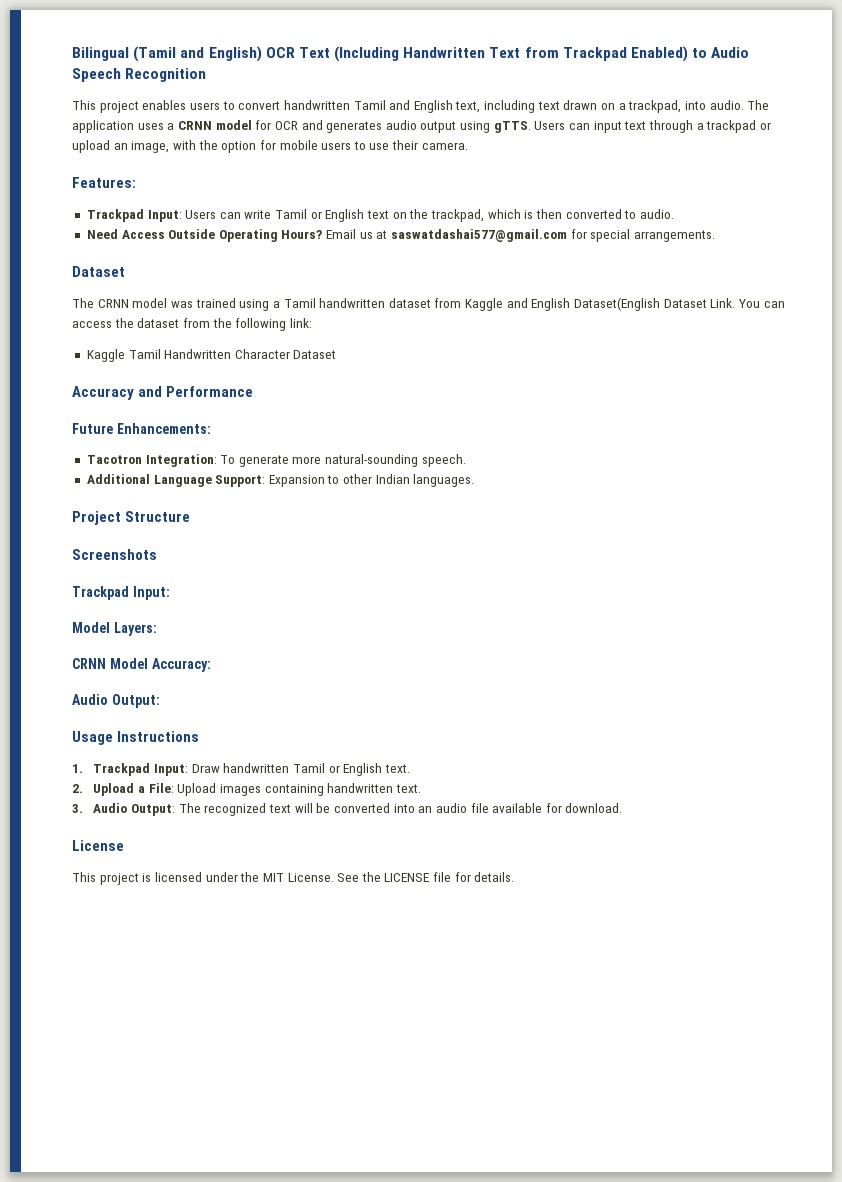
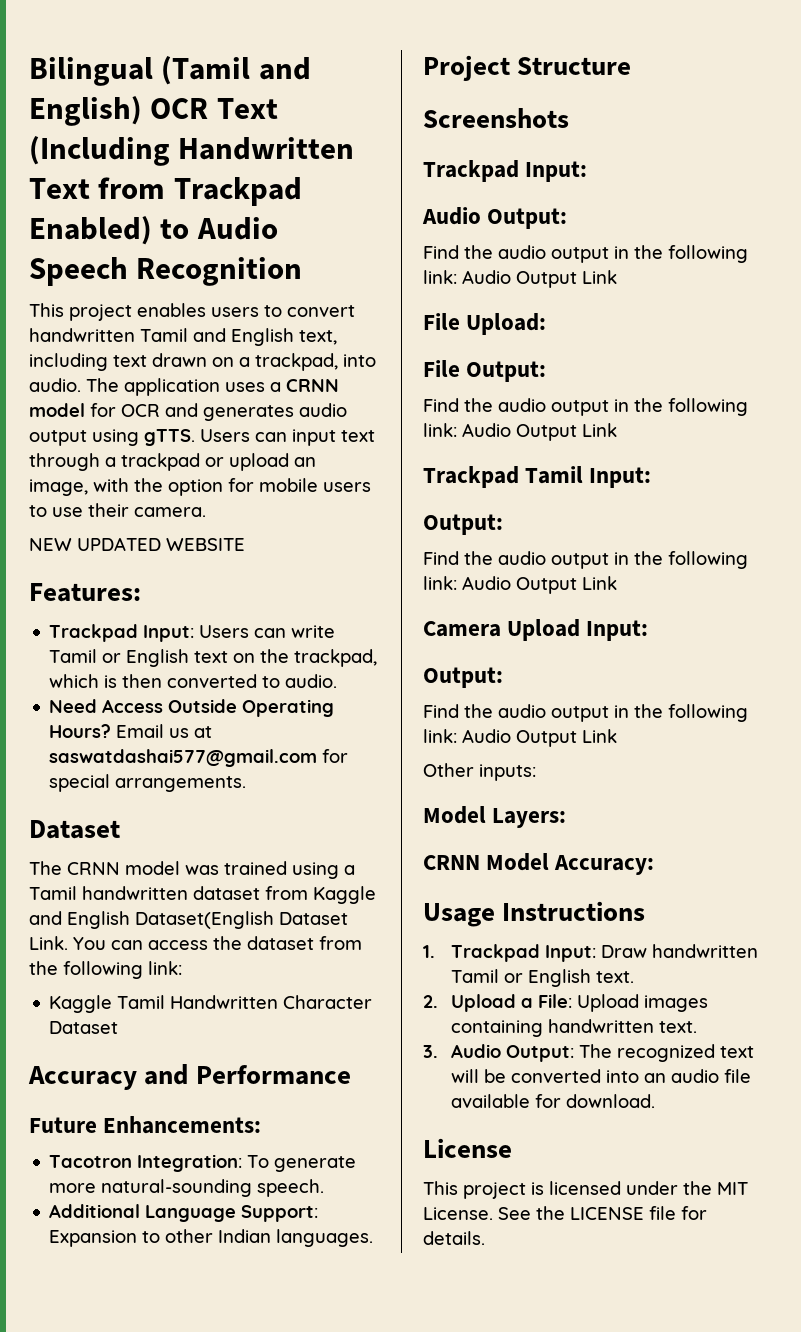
(468, 146) none -> [29,537,245,551] // NEW UPDATED WEBSITE
(170, 593) none -> [422,207,568,229] [423,245,748,263] [423,270,617,288] [423,313,547,335] [423,360,547,382] [423,398,748,416] [423,423,617,441] [423,466,652,488] [423,514,503,535] [423,551,748,569] [423,576,617,594] [423,619,649,641] [423,667,503,688] [423,704,748,722] [423,729,617,747] [423,763,536,781] // Audio Output: // Find the audio output in the following link: Audio Output Link // File Upload: // File Output: // Find the audio output in the following link: Audio Output Link // Trackpad Tamil Input: // Output: // Find the audio output in the following link: Audio Output Link // Camera Upload Input: // Output: // Find the audio output in the following link: Audio Output Link // Other inputs:
[72,694,160,708] // Audio Output: -> (655, 865) none

